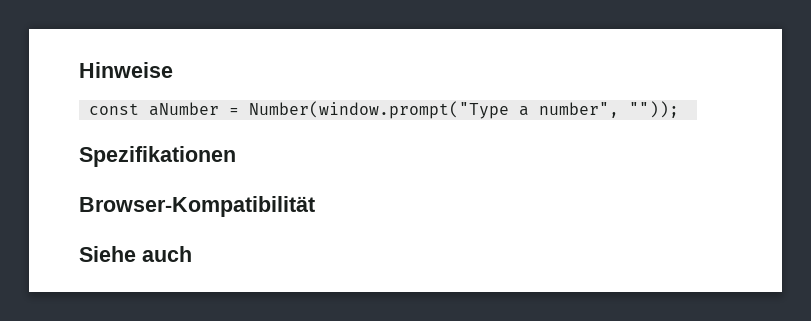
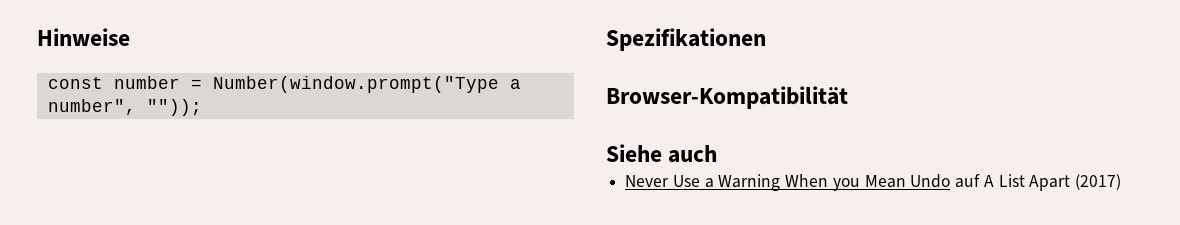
[148,102,219,116] aNumber -> [113,76,180,89] number
(192, 254) none -> [625,174,1121,191] // Never Use a Warning When you Mean Undo auf A List Apart (2017)

